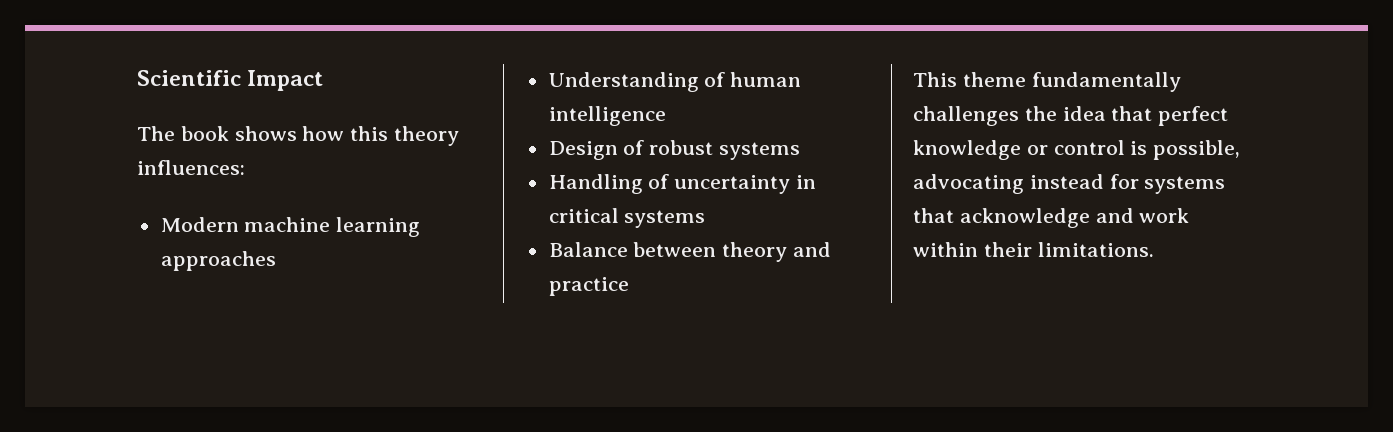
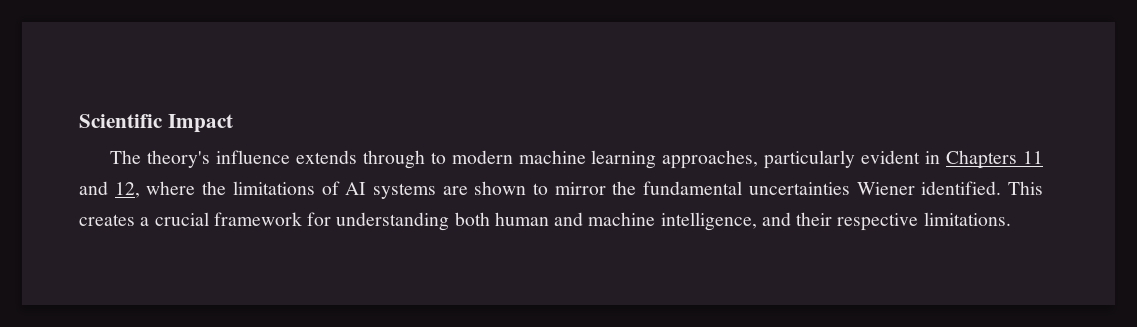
[180,126,460,146] [137,160,245,175] [160,217,421,237] [160,251,276,271] [548,72,802,92] [548,106,666,126] [548,140,801,160] [548,174,817,194] [548,208,706,228] [548,242,832,262] [548,277,629,296] [913,72,1181,92] [913,106,1229,126] [913,140,1241,160] [913,174,1226,194] [913,208,1190,228] [913,242,1032,257] book shows how this theory influences: // Modern machine learning approaches // Understanding of human intelligence // Design of robust systems // Handling of uncertainty in critical systems // Balance between theory and practice // This theme fundamentally challenges the idea that perfect knowledge or control is possible, advocating instead for systems that acknowledge and work within their -> [147,150,1043,169] [79,181,1044,199] [79,212,919,231] theory's influence extends through to modern machine learning approaches, particularly evident in Chapters 11 and 12, where the limitations of AI systems are shown to mirror the fundamental uncertainties Wiener identified. This creates a crucial framework for understanding both human and machine intelligence, and their respective

